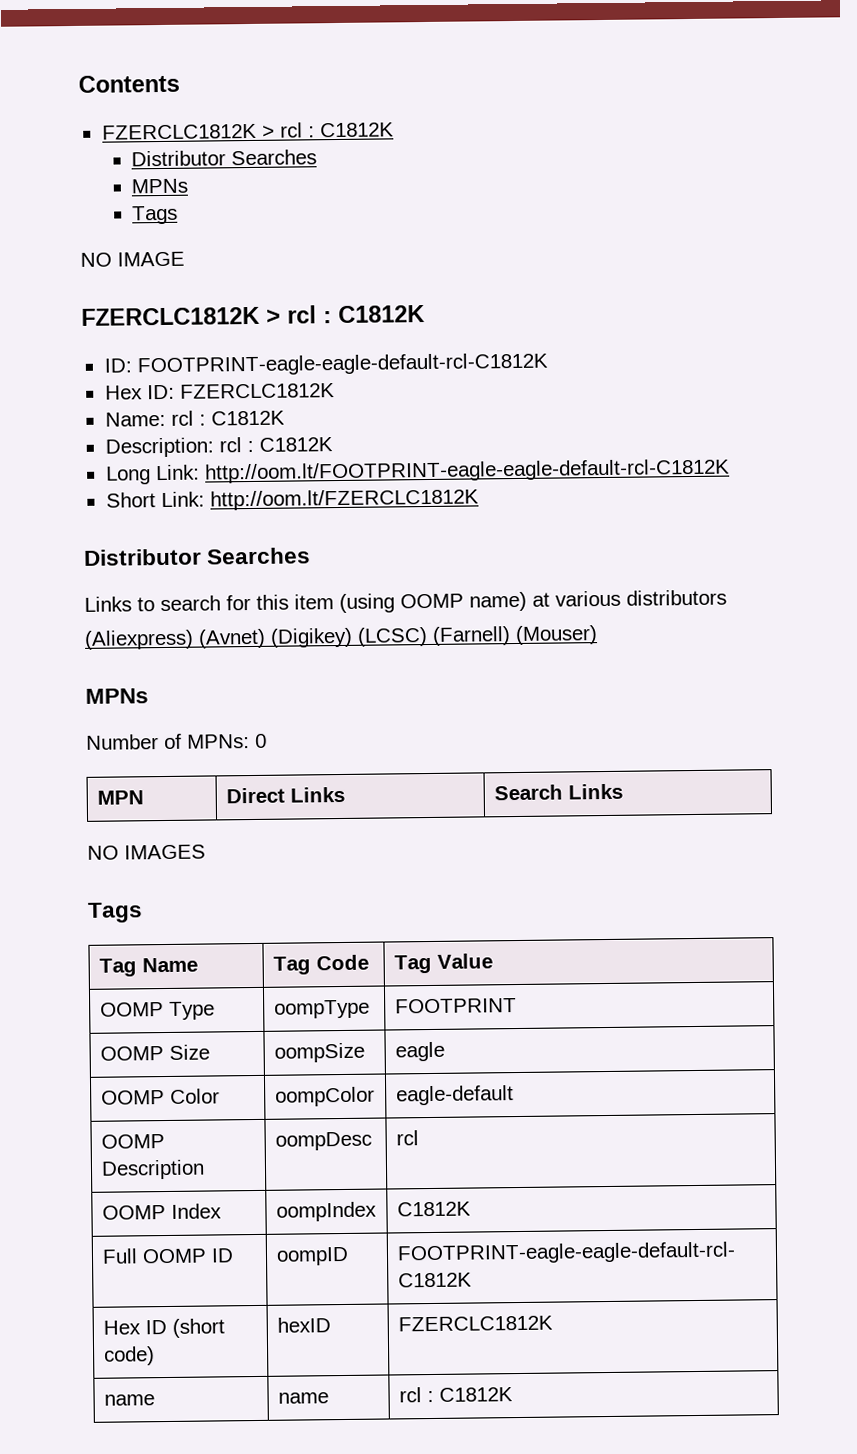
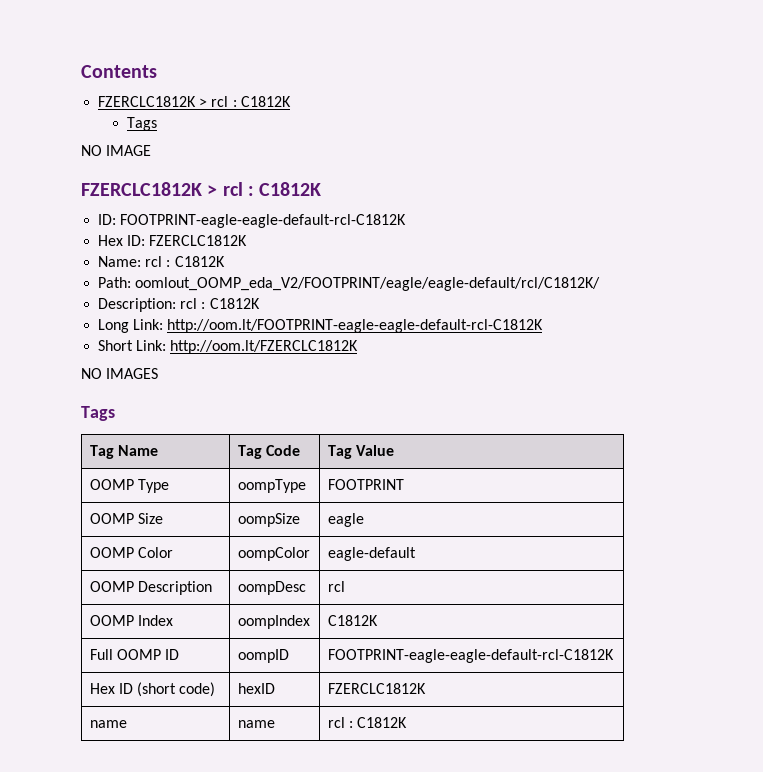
[131,149,318,167] [131,178,189,194] // Distributor Searches // MPNs -> (291, 101) none
(285, 418) none -> [98,277,601,291] // Path: oomlout_OOMP_eda_V2/FOOTPRINT/eagle/eagle-default/rcl/C1812K/
[83,547,312,566] [84,589,727,614] [84,625,598,650] [85,688,149,704] [86,733,267,750] [96,790,144,805] [225,786,345,804] [493,783,623,801] // Distributor Searches // Links to search for this item (using OOMP name) at various distributors // (Aliexpress) (Avnet) (Digikey) (LCSC) (Farnell) (Mouser) // MPNs // Number of MPNs: 0 // MPN | Direct Links | Search Links -> (359, 347) none

